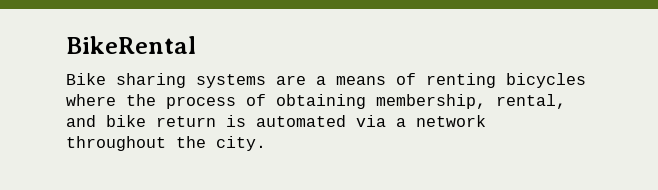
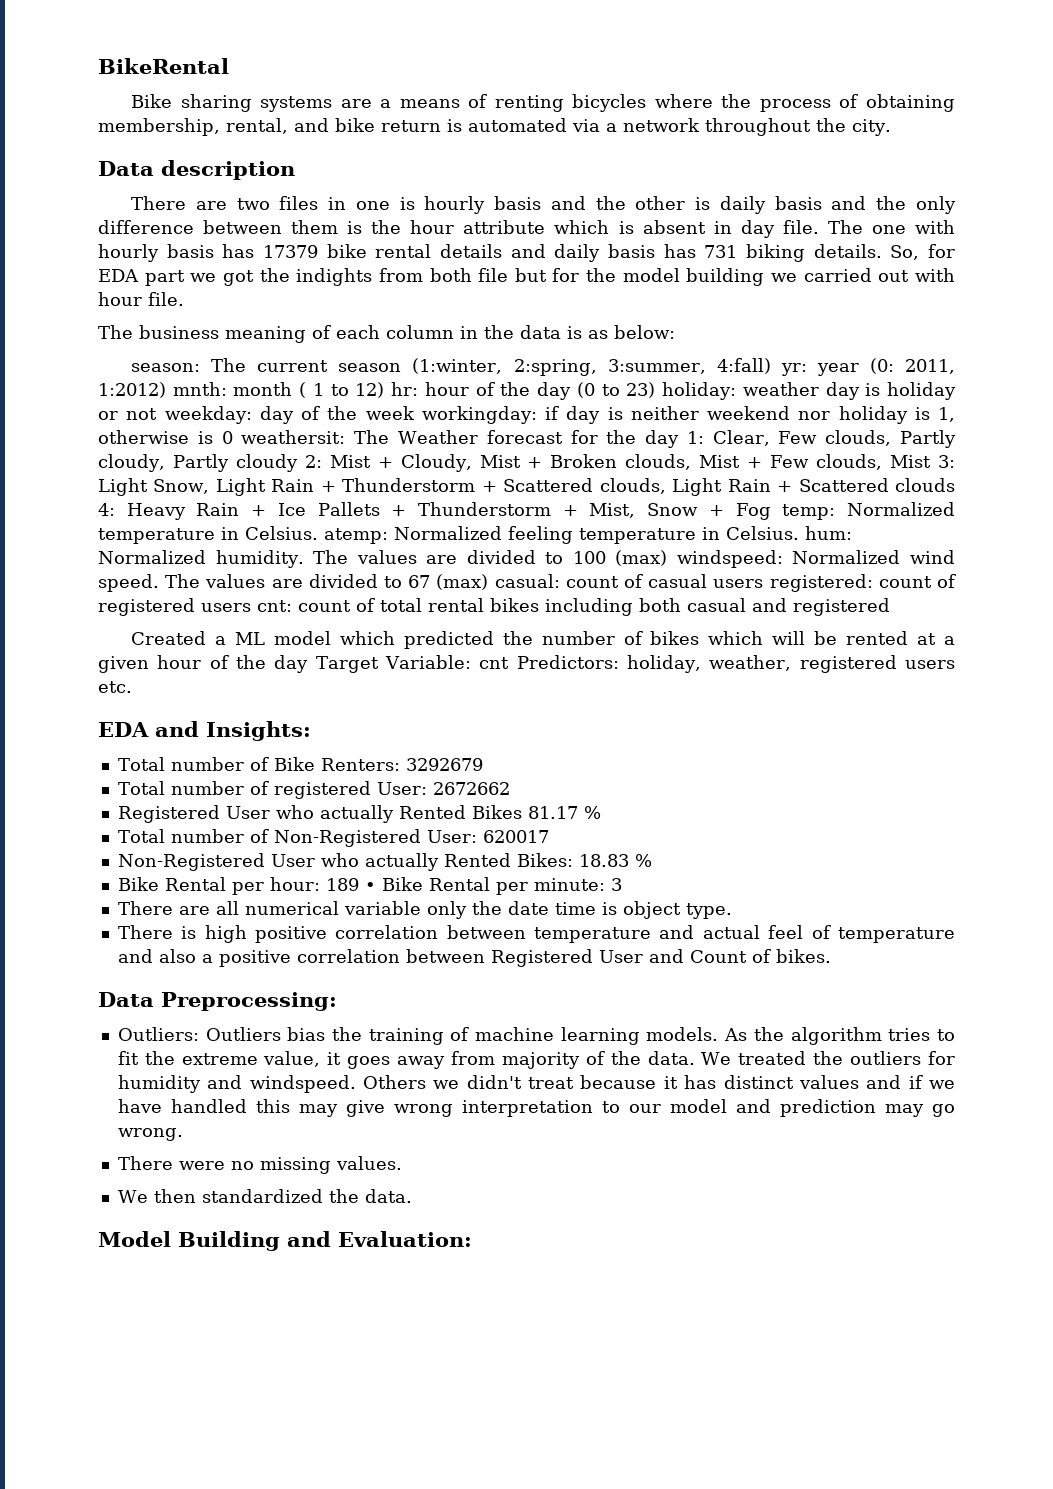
(266, 143) none -> [98,160,295,180] [131,196,957,214] [98,220,956,238] [98,244,955,262] [98,268,955,286] [98,292,184,306] [98,325,675,343] [131,358,955,376] [98,382,956,400] [98,406,955,424] [98,430,957,448] [98,454,955,472] [98,478,955,496] [98,502,956,520] [98,526,852,544] [98,550,956,568] [98,574,957,592] [98,598,890,616] [131,631,956,649] [98,655,955,673] [98,681,132,693] [98,721,311,741] [117,757,483,771] [117,781,510,799] [117,805,601,823] [117,829,549,847] [117,853,652,871] [117,877,622,895] [117,901,732,919] [117,925,955,943] [117,949,831,967] [98,992,337,1011] [117,1027,956,1045] [117,1051,956,1069] [117,1075,956,1093] [117,1099,955,1117] [117,1128,183,1141] [117,1156,402,1174] [117,1189,412,1203] [98,1231,472,1251] // Data description // There are two files in one is hourly basis and the other is daily basis and the only difference between them is the hour attribute which is absent in day file. The one with hourly basis has 17379 bike rental details and daily basis has 731 biking details. So, for EDA part we got the indights from both file but for the model building we carried out with hour file. // The business meaning of each column in the data is as below: // season: The current season (1:winter, 2:spring, 3:summer, 4:fall) yr: year (0: 2011, 1:2012) mnth: month ( 1 to 12) hr: hour of the day (0 to 23) holiday: weather day is holiday or not weekday: day of the week workingday: if day is neither weekend nor holiday is 1, otherwise is 0 weathersit: The Weather forecast for the day 1: Clear, Few clouds, Partly cloudy, Partly cloudy 2: Mist + Cloudy, Mist + Broken clouds, Mist + Few clouds, Mist 3: Light Snow, Light Rain + Thunderstorm + Scattered clouds, Light Rain + Scattered clouds 4: Heavy Rain + Ice Pallets + Thunderstorm + Mist, Snow + Fog temp: Normalized temperature in Celsius. atemp: Normalized feeling temperature in Celsius. hum: Normalized humidity. The values are divided to 100 (max) windspeed: Normalized wind speed. The values are divided to 67 (max) casual: count of casual users registered: count of registered users cnt: count of total rental bikes including both casual and registered // Created a ML model which predicted the number of bikes which will be rented at a given hour of the day Target Variable: cnt Predictors: holiday, weather, registered users etc. // EDA and Insights: // Total number of Bike Renters: 3292679 // Total number of registered User: 2672662 // Registered User who actually Rented Bikes 81.17 % // Total number of Non-Registered User: 620017 // Non-Registered User who actually Rented Bikes: 18.83 % // Bike Rental per hour: 189 • Bike Rental per minute: 3 // There are all numerical variable only the date time is object type. // There is high positive correlation between temperature and actual feel of temperature and also a positive correlation between Registered User and Count of bikes. // Data Preprocessing: // Outliers: Outliers bias the training of machine learning models. As the algorithm tries to fit the extreme value, it goes away from majority of the data. We treated the outliers for humidity and windspeed. Others we didn't treat because it has distinct values and if we have handled this may give wrong interpretation to our model and prediction may go wrong. // There were no missing values. // We then standardized the data. // Model Building and Evaluation:

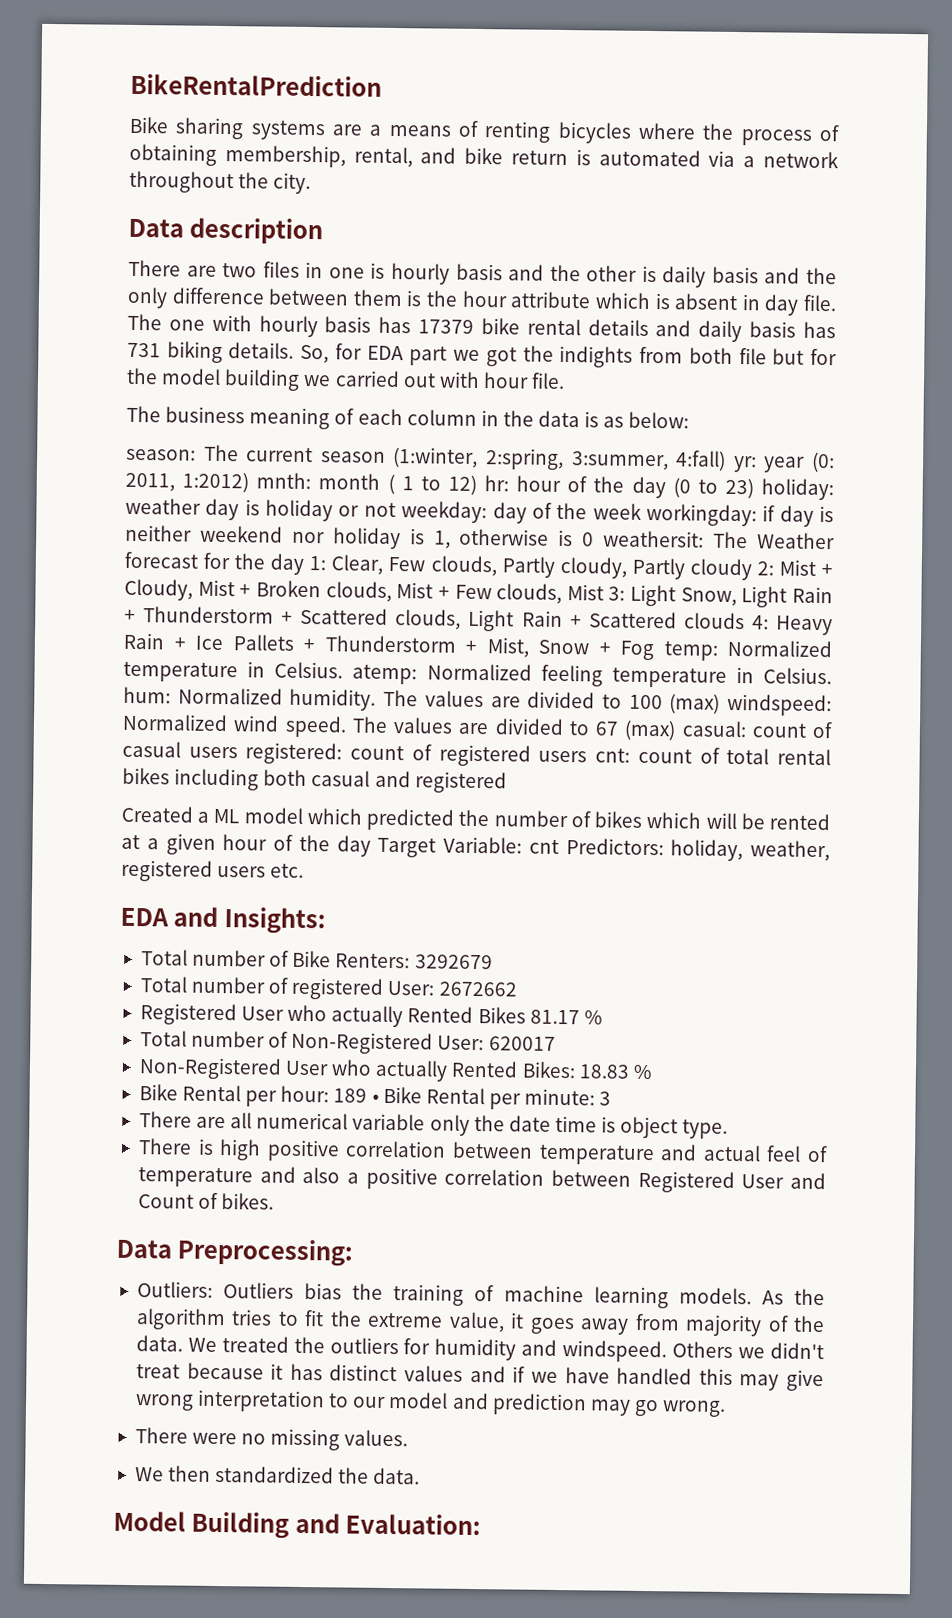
[98,58,229,74] BikeRental -> [130,73,382,97] BikeRentalPrediction

